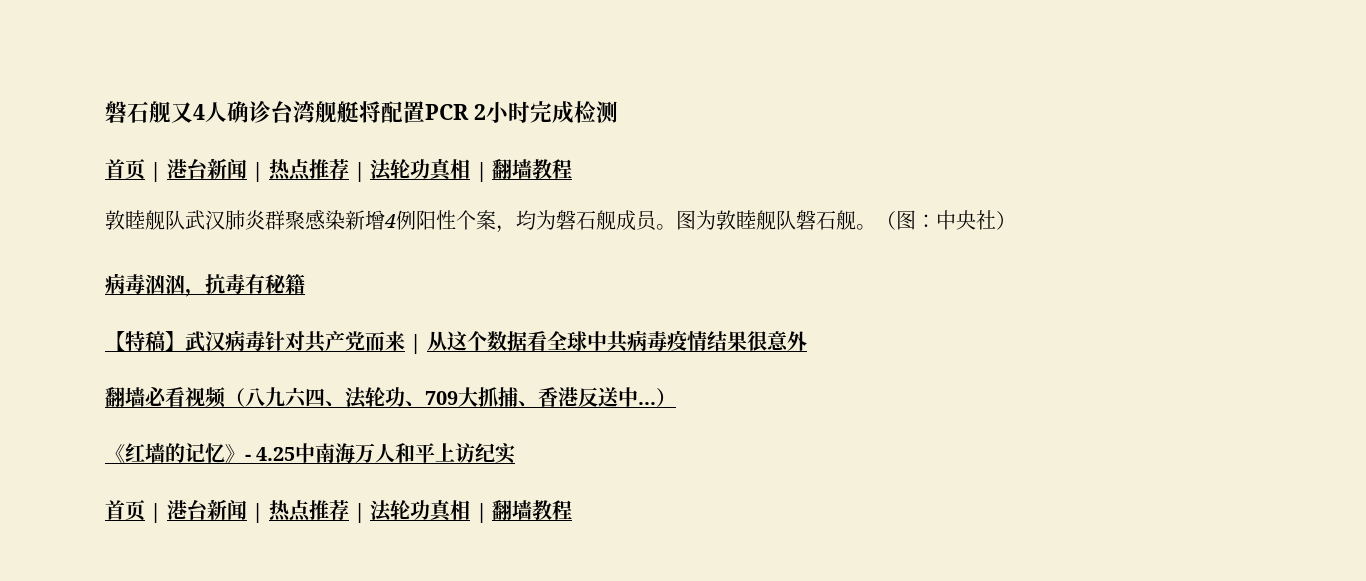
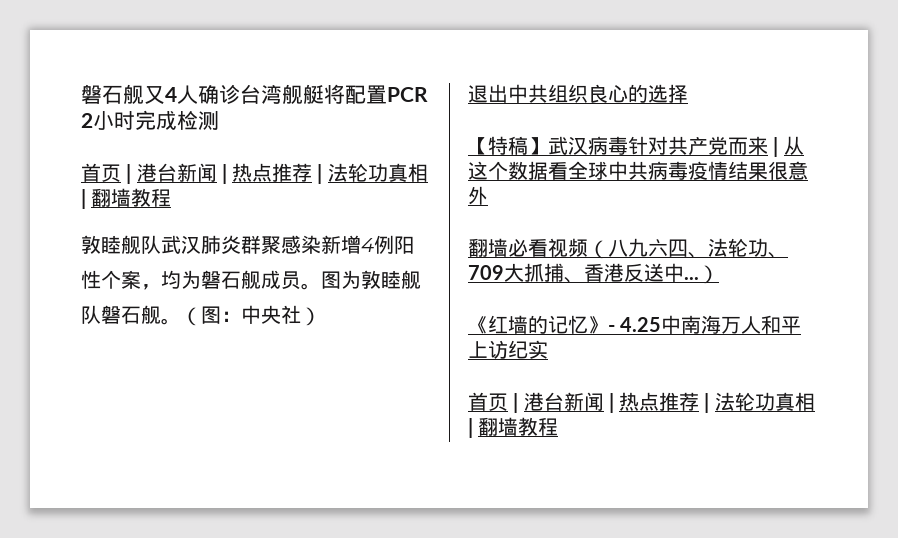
[105,273,305,297] 病毒汹汹，抗毒有秘籍 -> [468,84,688,103] 退出中共组织良心的选择

